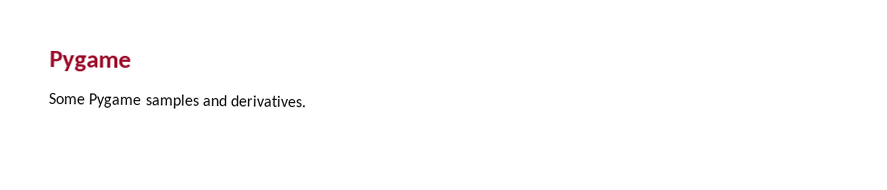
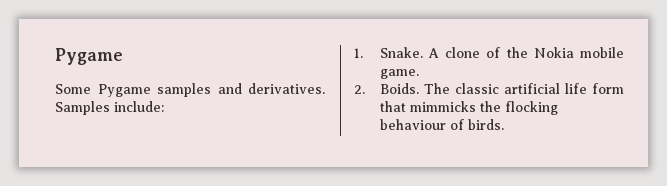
(307, 101) none -> [55,101,164,115] [354,47,624,58] [379,69,419,79] [354,83,624,94] [379,101,558,115] [379,119,504,130] Samples include: // 1. Snake. A clone of the Nokia mobile game. // 2. Boids. The classic artificial life form that mimmicks the flocking behaviour of birds.

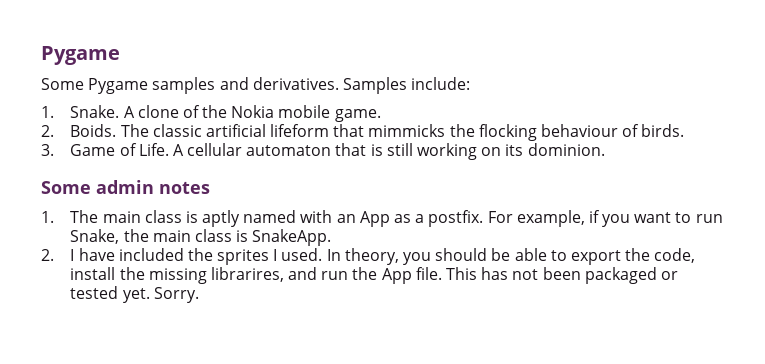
[564,83,624,94] life form -> [270,124,330,137] lifeform
(504, 124) none -> [41,143,605,160] [41,180,210,194] [41,210,723,227] [70,229,332,246] [41,248,696,265] [70,267,678,284] [70,286,199,303] // 3. Game of Life. A cellular automaton that is still working on its dominion. // Some admin notes // 1. The main class is aptly named with an App as a postfix. For example, if you want to run Snake, the main class is SnakeApp. // 2. I have included the sprites I used. In theory, you should be able to export the code, install the missing librarires, and run the App file. This has not been packaged or tested yet. Sorry.

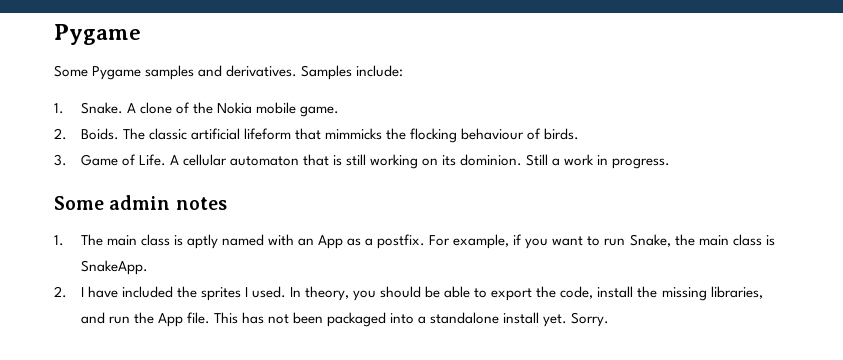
(605, 149) none -> [526,154,671,169] Still a work in progress.
[210,267,284,282] librarires, -> [710,286,763,299] libraries,
[660,271,678,280] [70,286,119,299] or tested -> [390,312,540,324] into a standalone install

